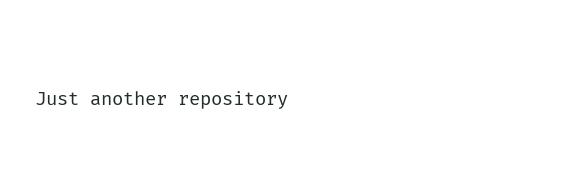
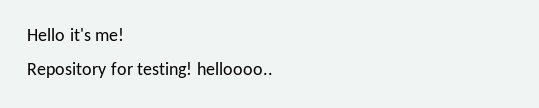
[35,91,288,109] Just another repository -> [27,28,125,41] [27,62,274,78] Hello it's me! // Repository for testing! helloooo..

